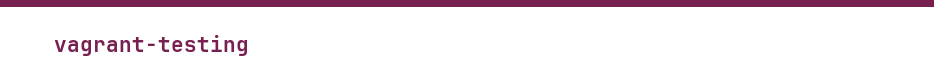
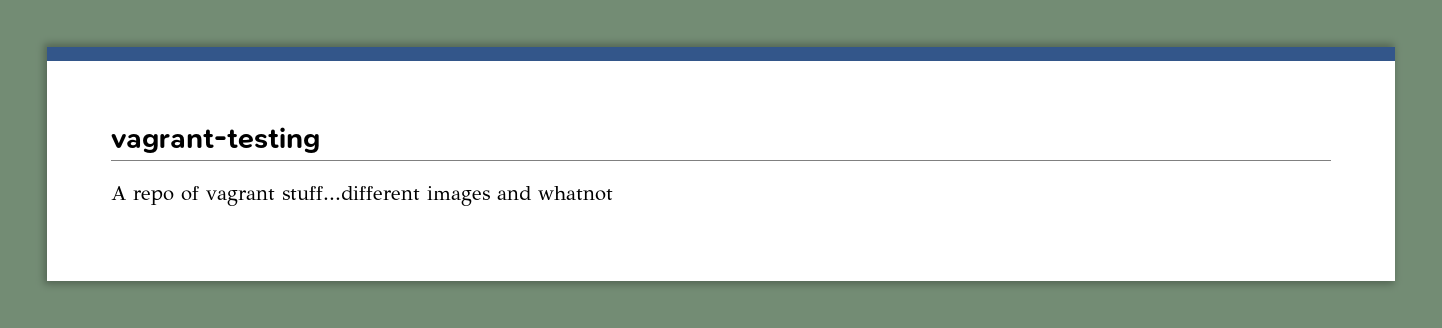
(249, 45) none -> [111,186,613,206] // A repo of vagrant stuff...different images and whatnot

